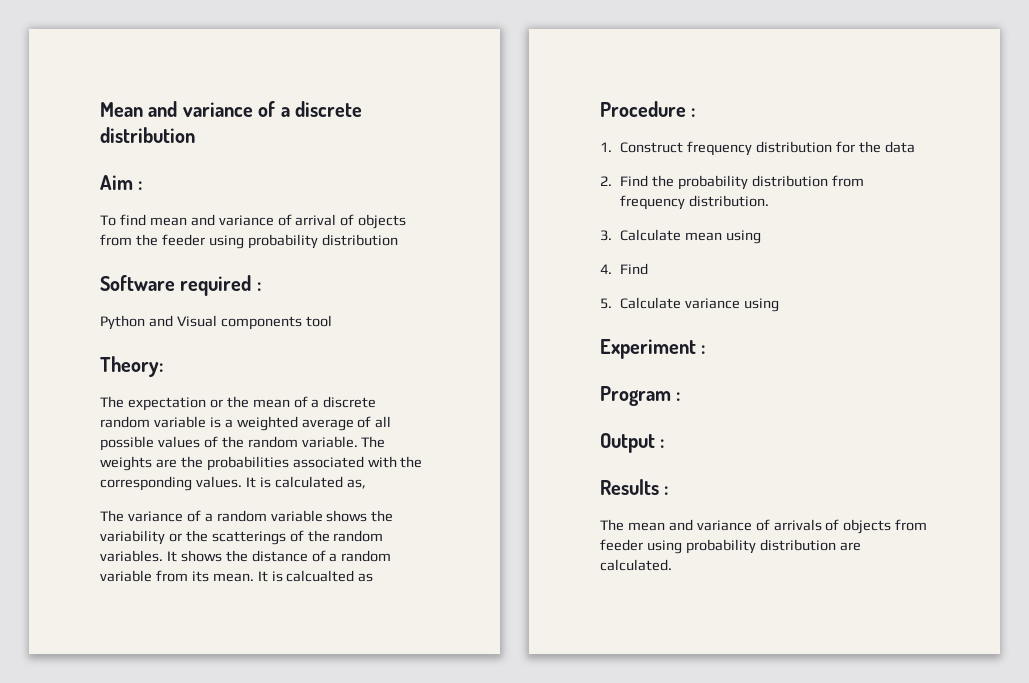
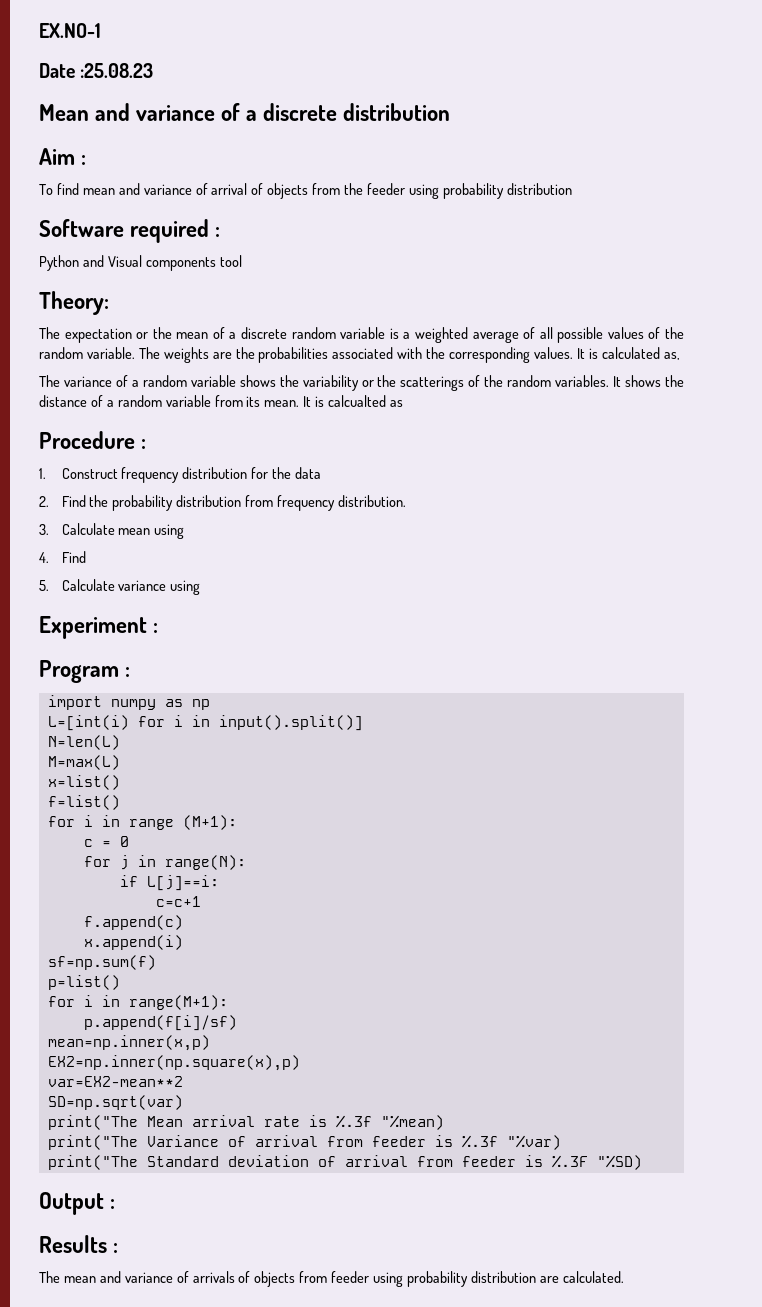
(100, 109) none -> [39,23,101,38] [39,63,154,78] EX.NO-1 // Date :25.08.23 //
(681, 396) none -> [47,695,210,710] [47,715,363,731] [47,735,120,750] [47,755,120,770] [47,775,120,790] [47,795,120,810] [47,815,237,830] [83,836,129,847] [83,855,246,870] [119,875,219,891] [155,896,201,907] [83,915,183,930] [83,935,183,950] [47,955,156,970] [47,975,120,990] [47,995,228,1010] [83,1015,237,1031] [47,1035,210,1051] [47,1055,300,1071] [47,1076,183,1087] [47,1095,183,1110] [47,1115,444,1130] [47,1135,561,1150] [47,1155,642,1170] // import numpy as np // L=[int(i) for i in input().split()] // N=len(L) // M=max(L) // x=list() // f=list() // for i in range (M+1): // c = 0 // for j in range(N): // if L[j]==i: // c=c+1 // f.append(c) // x.append(i) // sf=np.sum(f) // p=list() // for i in range(M+1): // p.append(f[i]/sf) // mean=np.inner(x,p) // EX2=np.inner(np.square(x),p) // var=EX2-mean**2 // SD=np.sqrt(var) // print("The Mean arrival rate is %.3f "%mean) // print("The Variance of arrival from feeder is %.3f "%var) // print("The Standard deviation of arrival from feeder is %.3F "%SD)

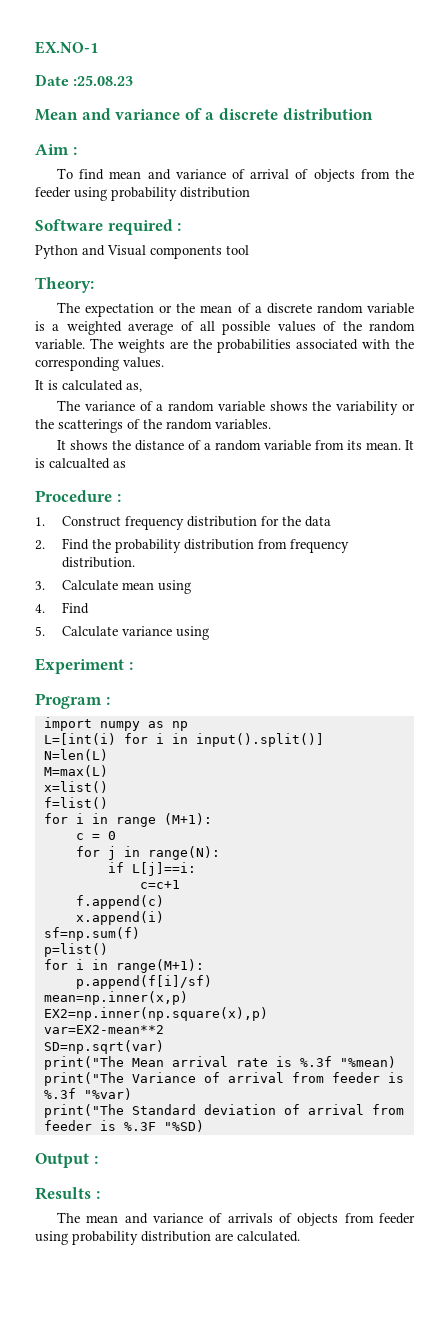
(574, 353) none -> (164, 362) //
(610, 381) none -> (271, 424) //

